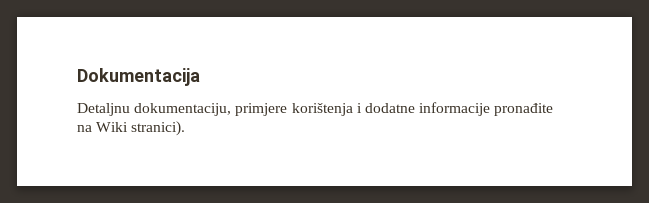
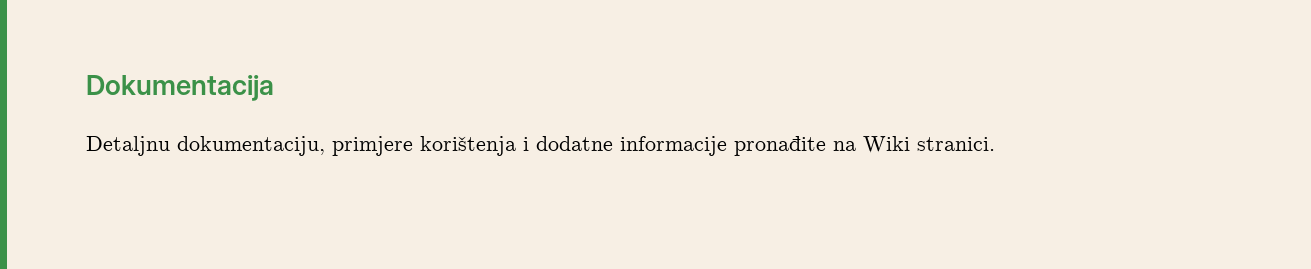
[131,121,186,136] stranici). -> [917,137,995,151] stranici.

